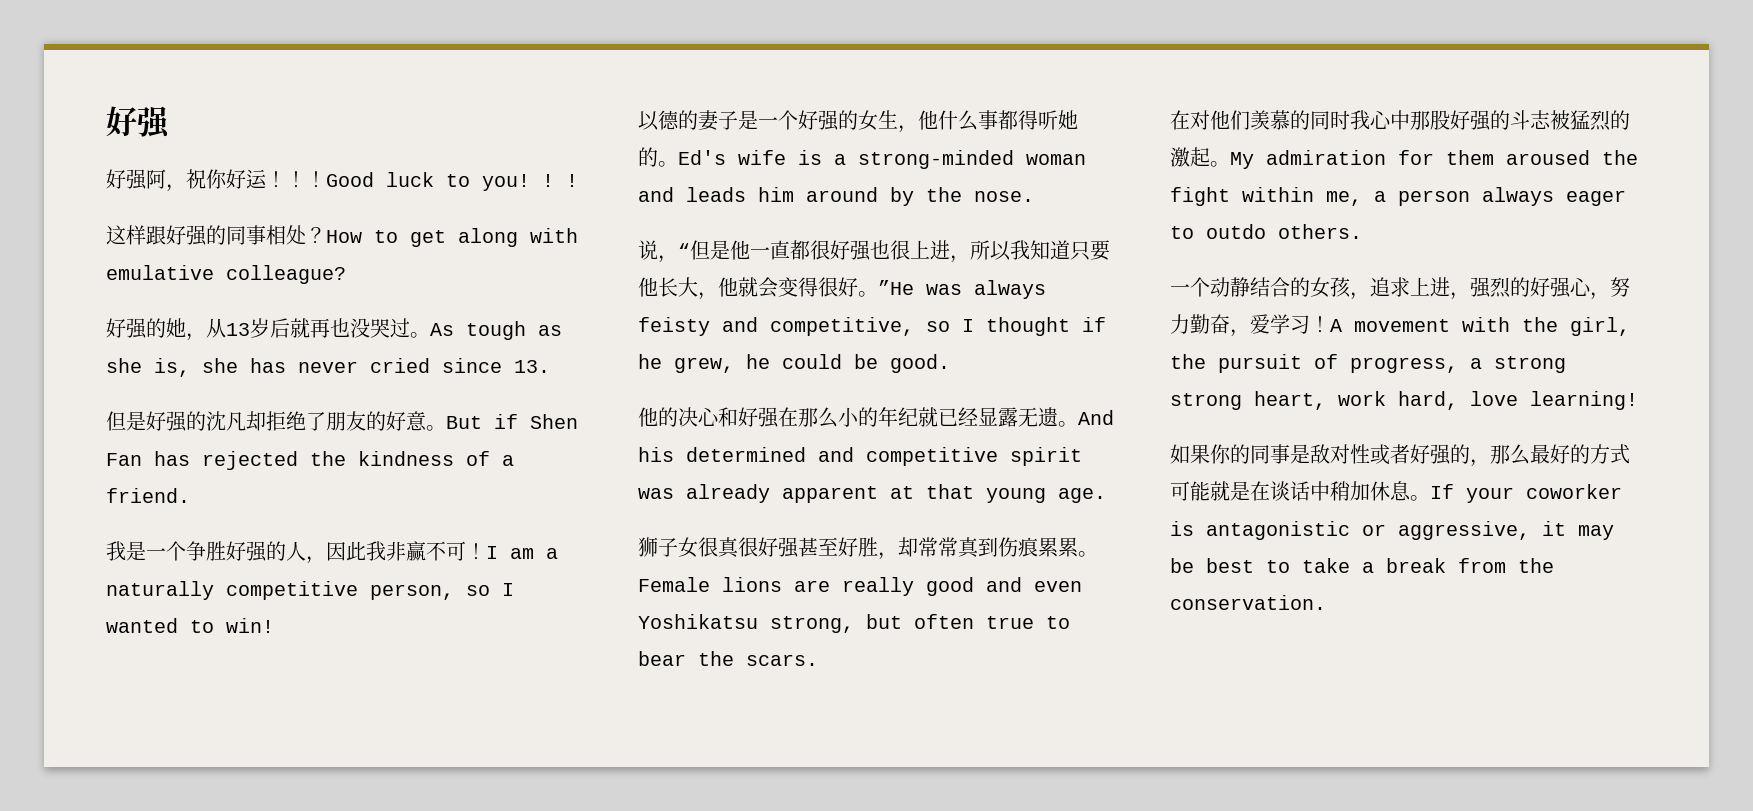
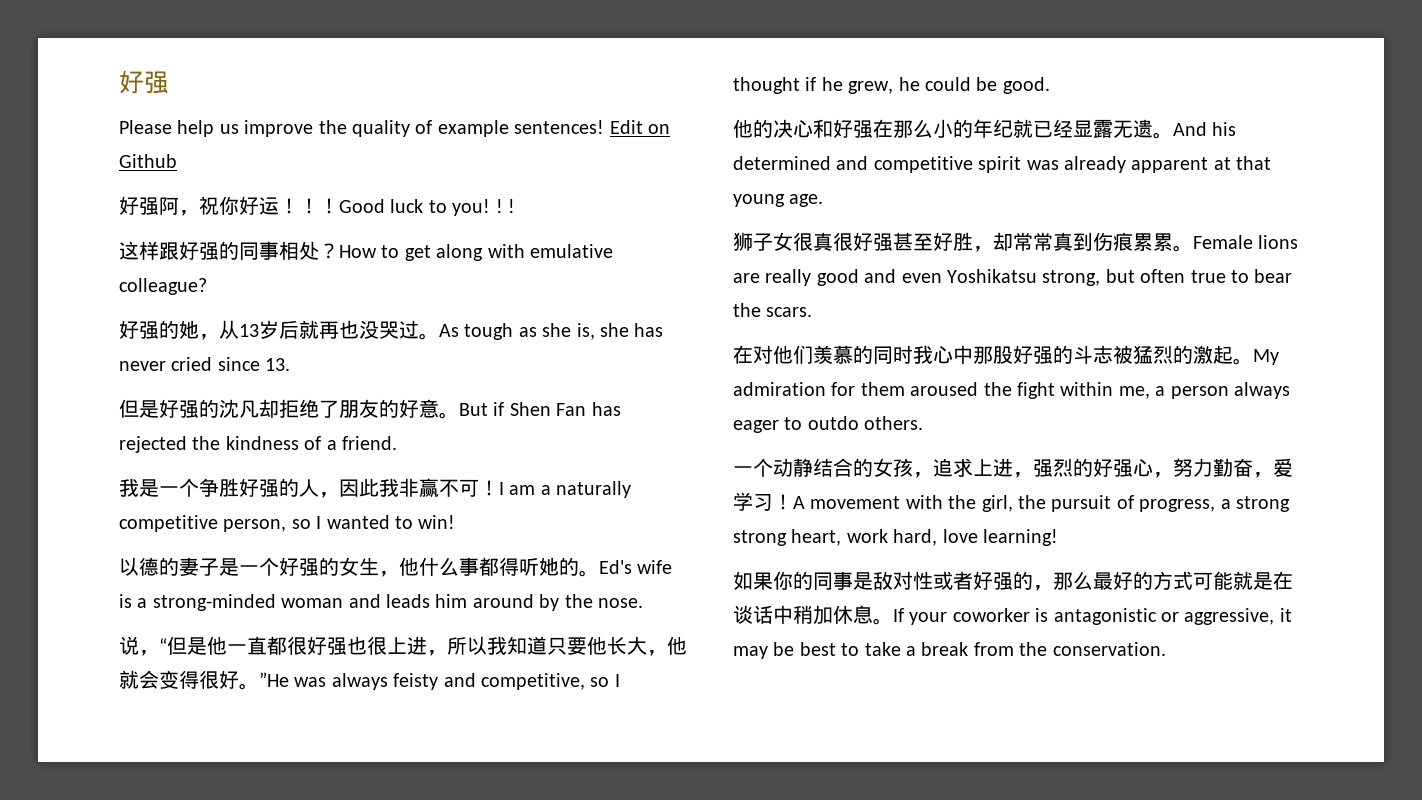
[106,106,171,139] 好强 -> [119,70,169,94] [119,120,670,137] [119,154,177,168] 好强 // Please help us improve the quality of example sentences! Edit on Github

